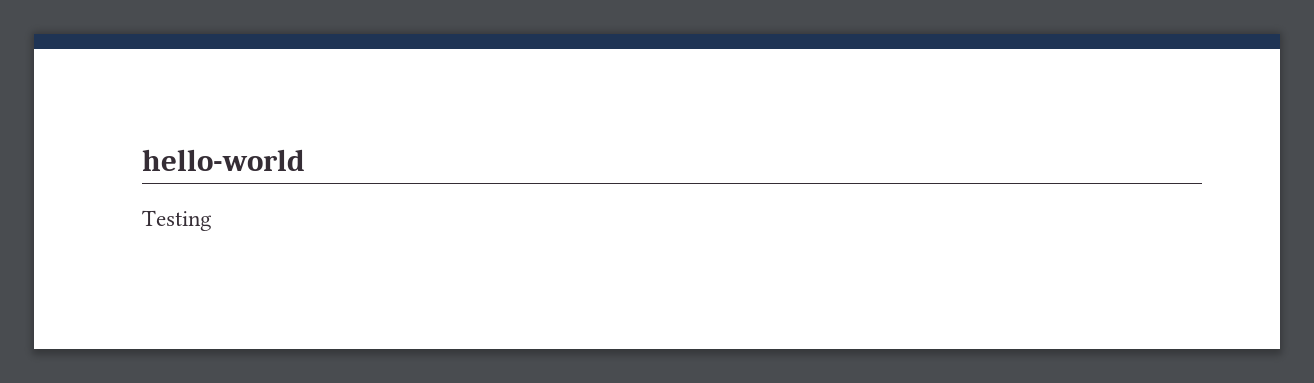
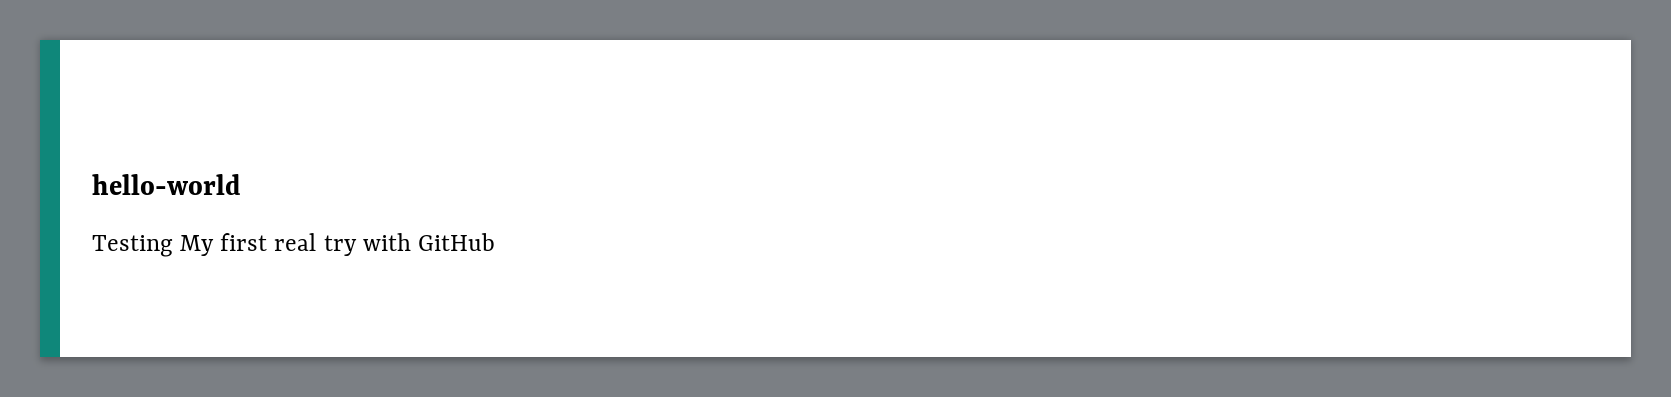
(212, 220) none -> [180,233,495,256] My first real try with GitHub

